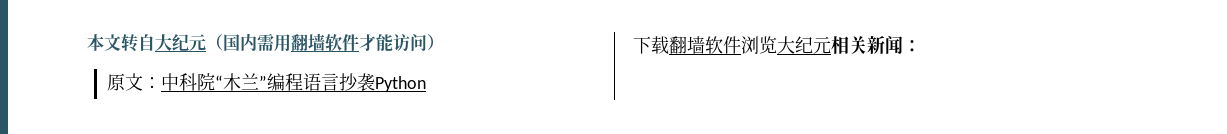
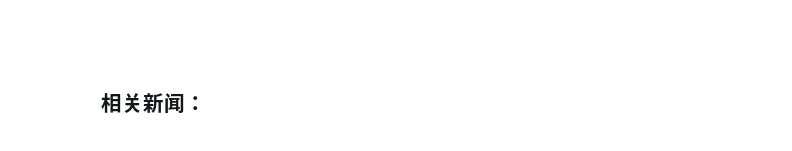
[87,33,444,52] [107,73,427,92] [633,36,831,54] 本文转自大纪元（国内需用翻墙软件才能访问） // 原文：中科院“木兰”编程语言抄袭Python // 下载翻墙软件浏览大纪元 -> (101, 103) none

